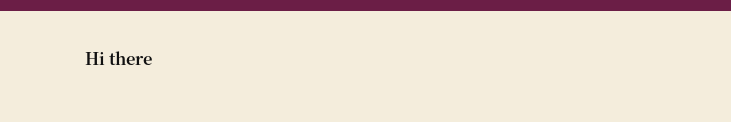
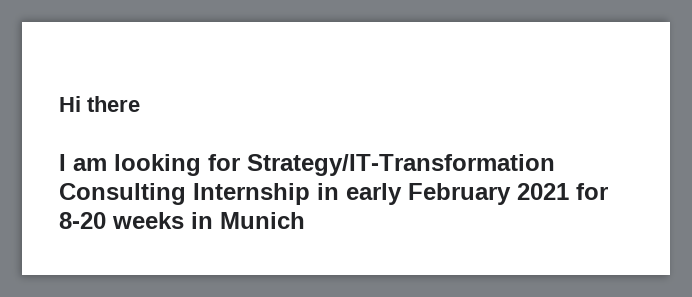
(153, 58) none -> [59,154,555,176] [59,183,608,205] [59,212,305,229] // I am looking for Strategy/IT-Transformation Consulting Internship in early February 2021 for 8-20 weeks in Munich

